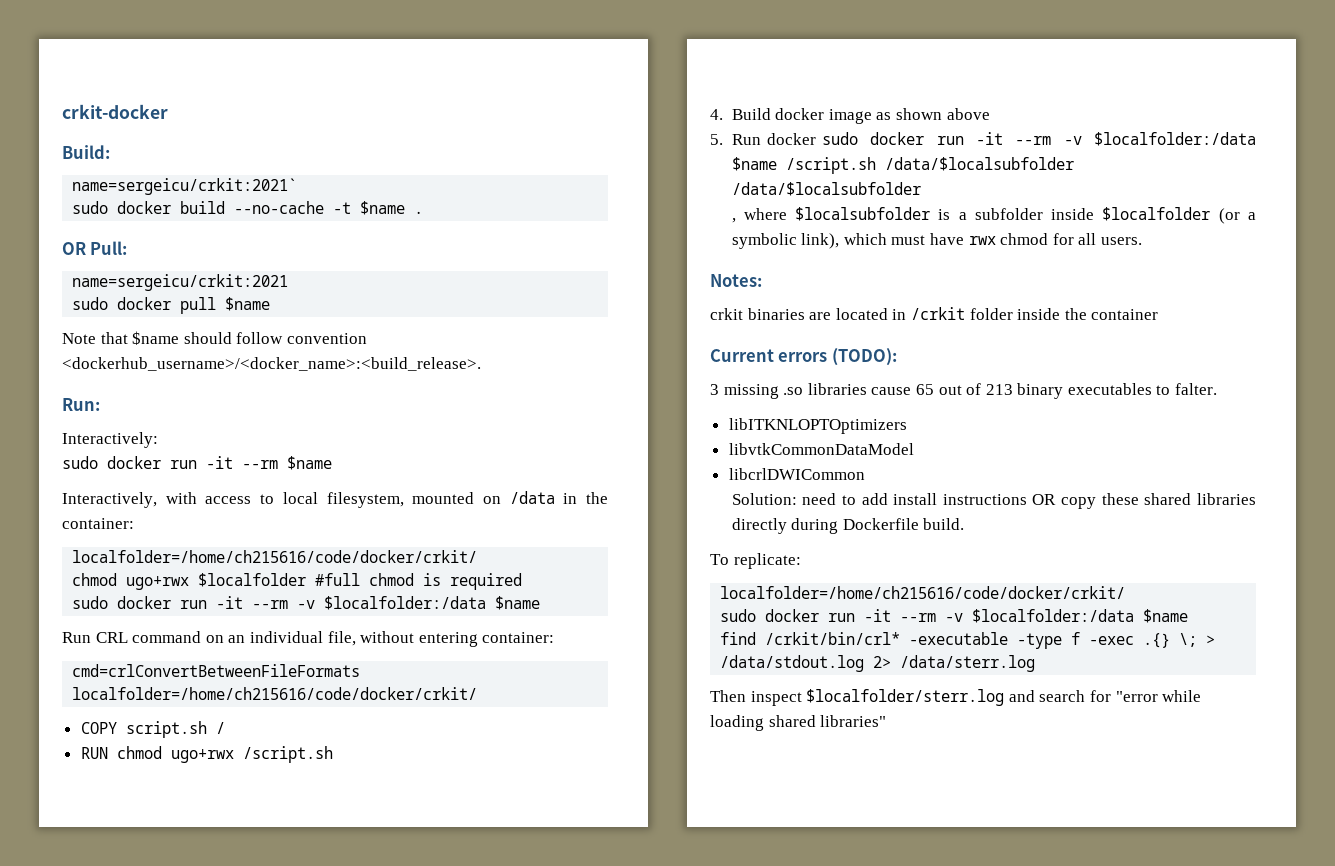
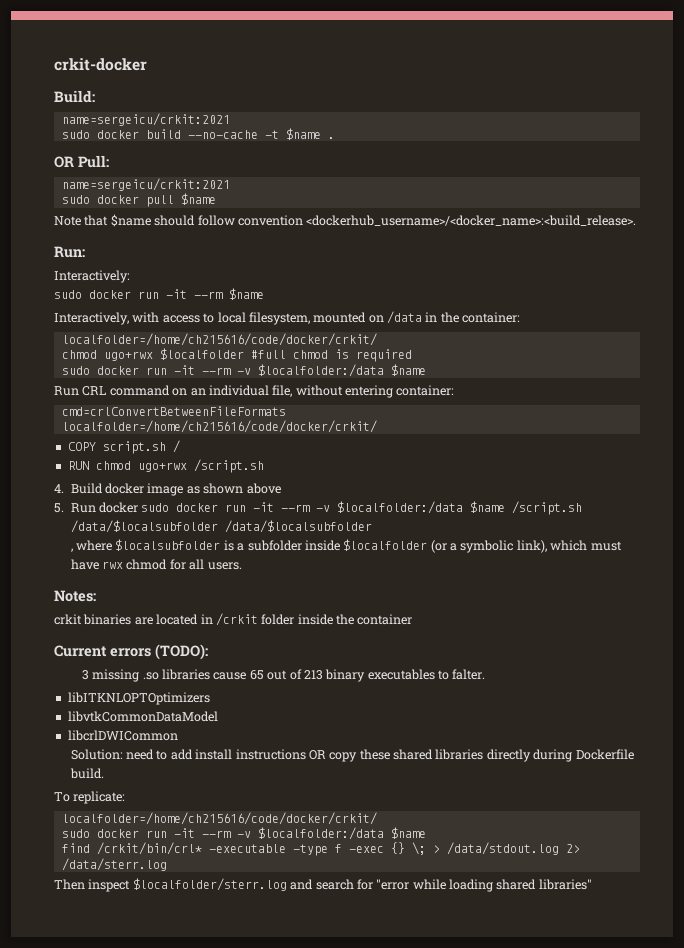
[72,178,298,195] name=sergeicu/crkit:2021` -> [61,113,230,126] name=sergeicu/crkit:2021
[1143,633,1171,648] .{} -> [390,842,405,854] {}

